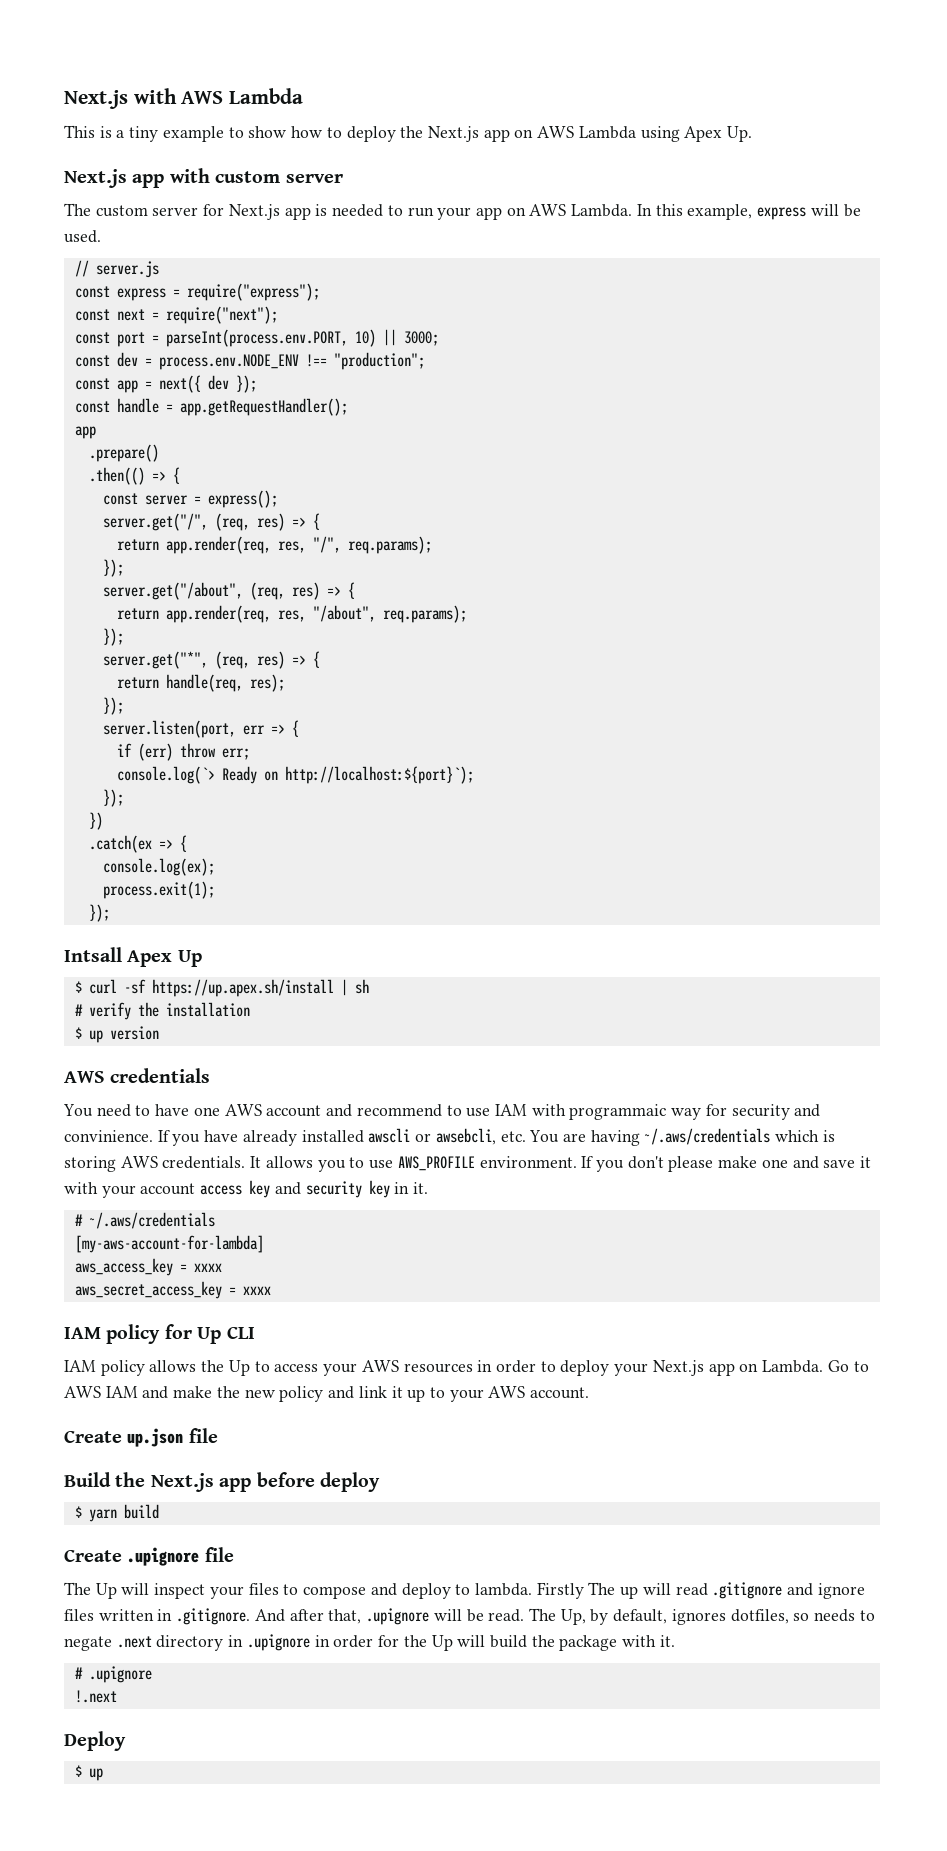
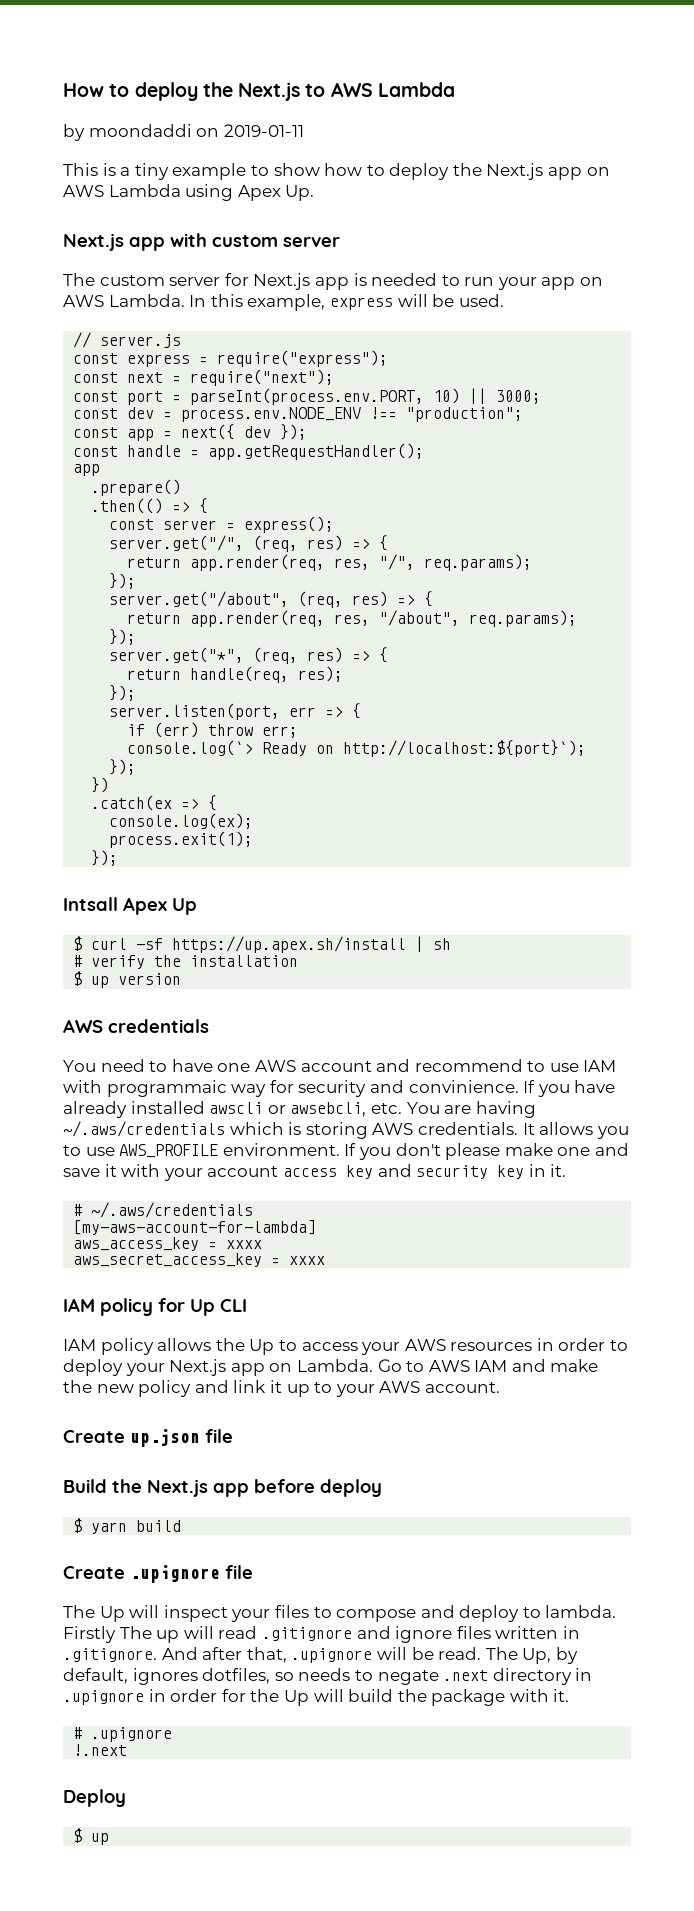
[64,88,304,109] Next.js with AWS Lambda -> [63,82,455,101] [63,124,304,141] How to deploy the Next.js to AWS Lambda // by moondaddi on 2019-01-11

